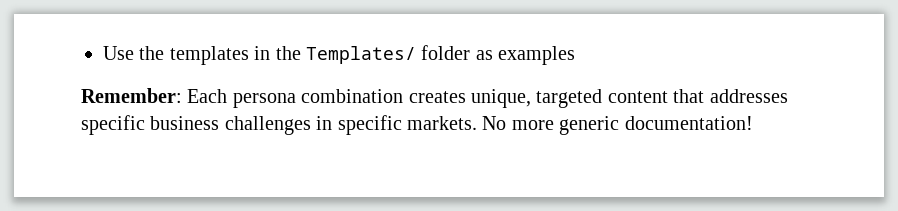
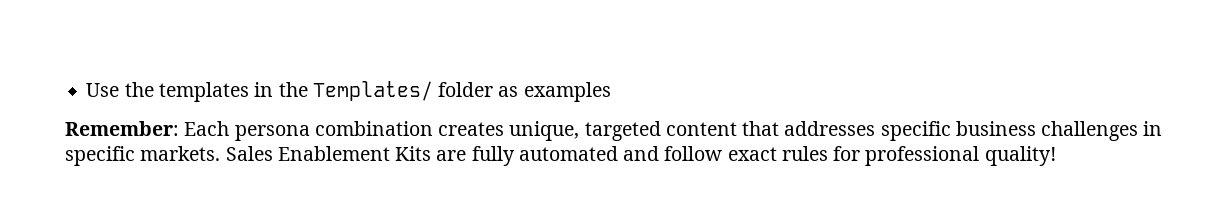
[482,116,753,135] No more generic documentation! -> [225,146,1056,166] Sales Enablement Kits are fully automated and follow exact rules for professional quality!

